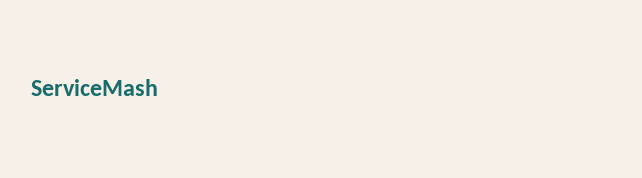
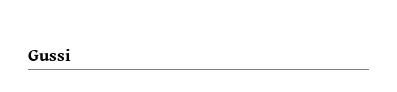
[31,79,158,96] ServiceMash -> [28,49,71,61] Gussi

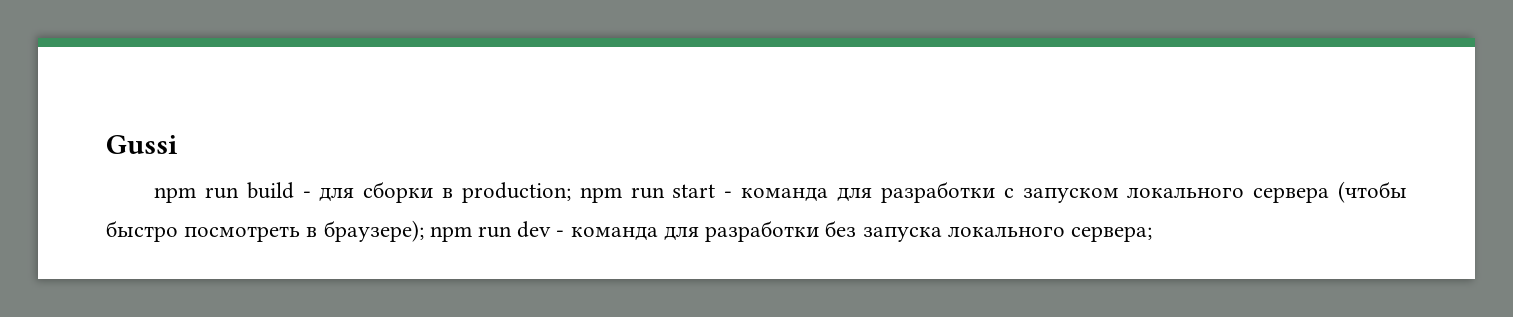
(71, 55) none -> [154,181,1407,203] [106,220,1152,242] // npm run build - для сборки в production; npm run start - команда для разработки с запуском локального сервера (чтобы быстро посмотреть в браузере); npm run dev - команда для разработки без запуска локального сервера;

